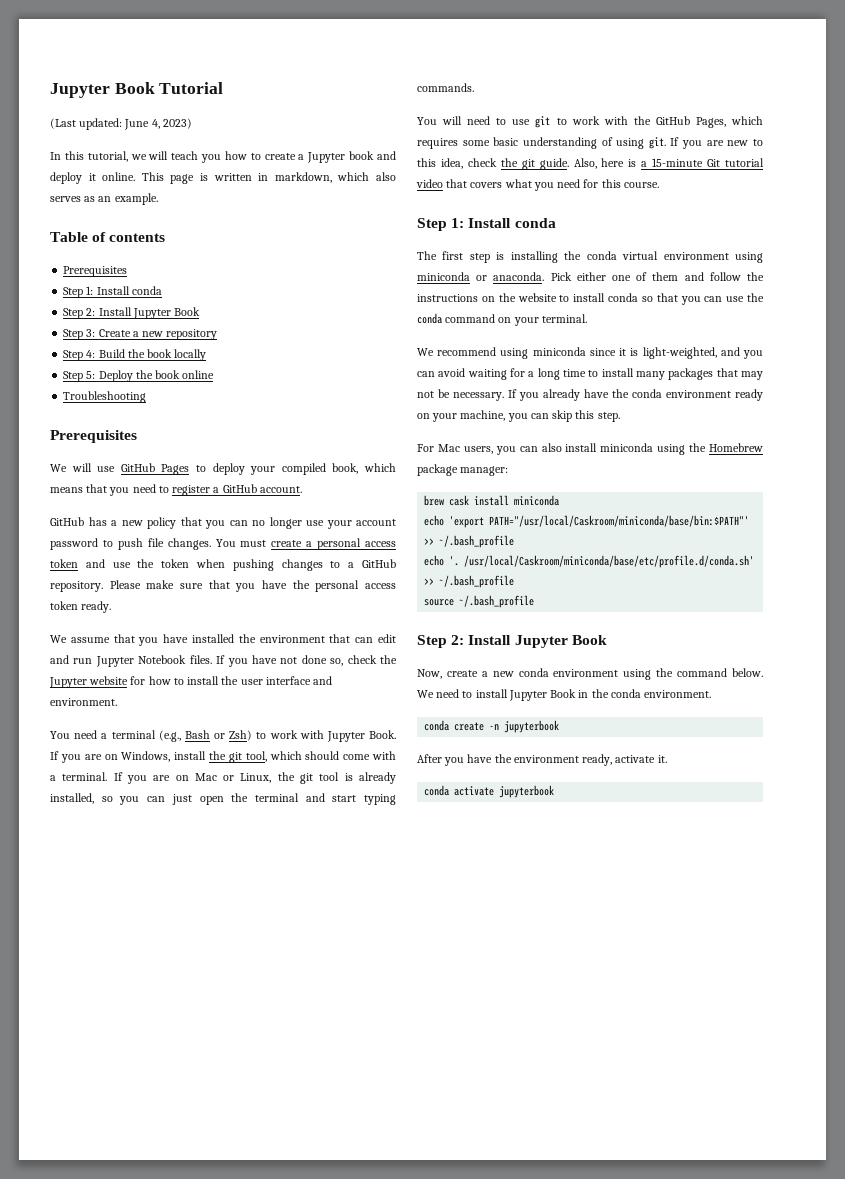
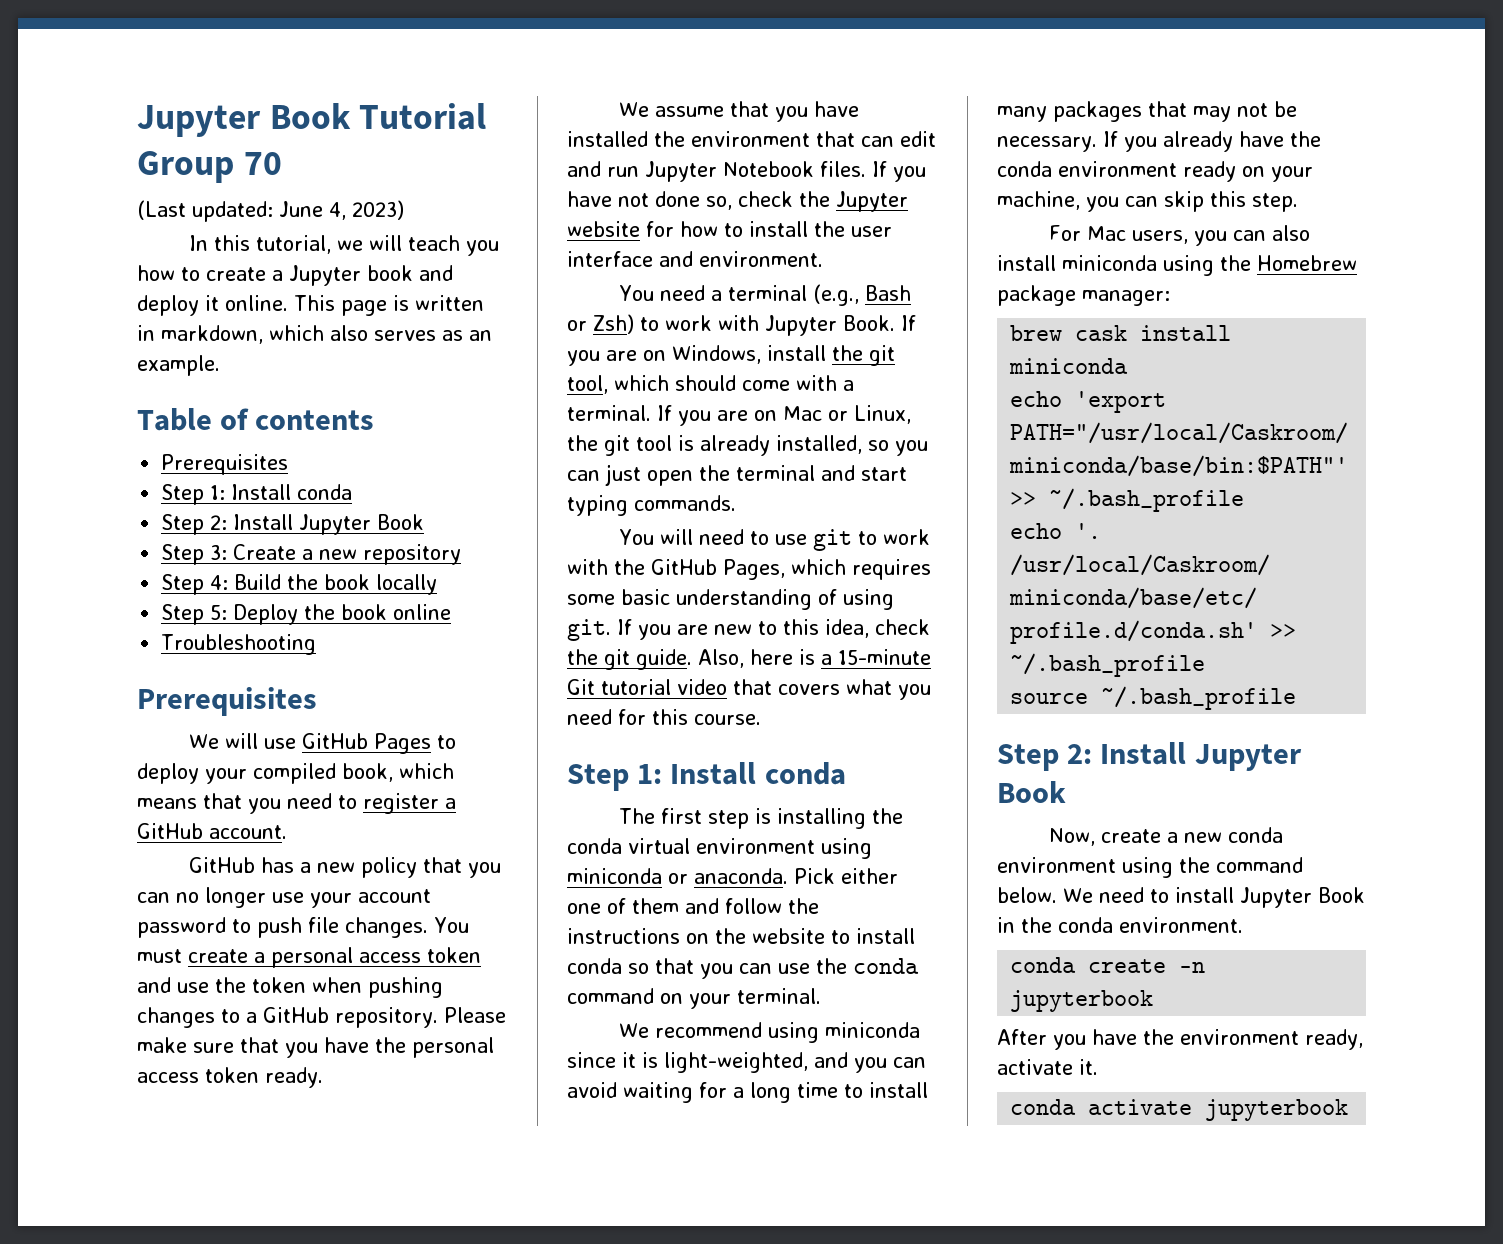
(224, 88) none -> [137,151,282,183] Group 70

